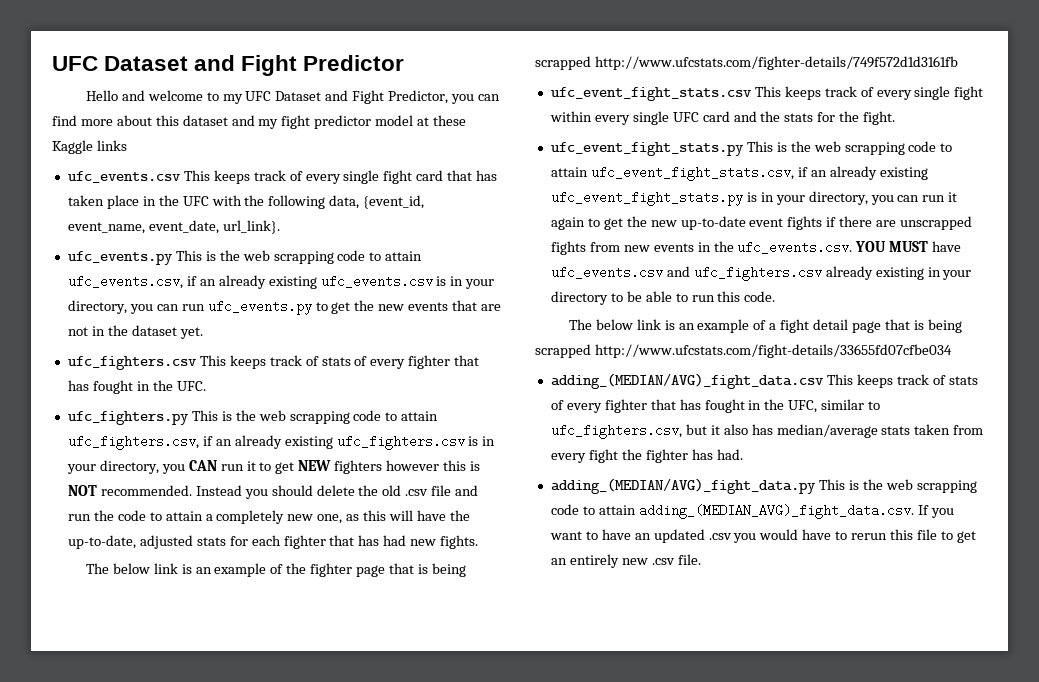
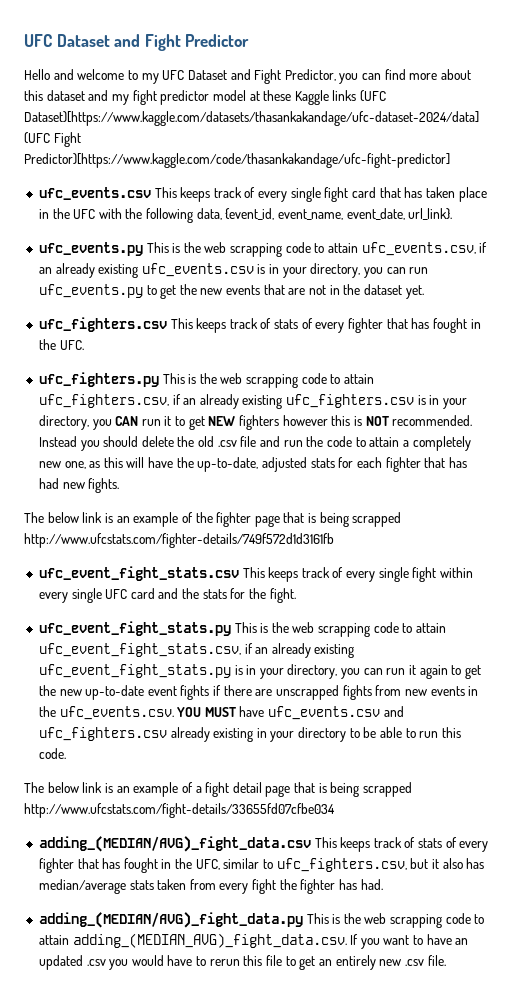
(127, 145) none -> [360,90,387,102] [24,111,479,126] [24,132,81,147] [24,153,450,168] (UFC Dataset)[https://www.kaggle.com/datasets/thasankakandage/ufc-dataset-2024/data] (UFC Fight Predictor)[https://www.kaggle.com/code/thasankakandage/ufc-fight-predictor]

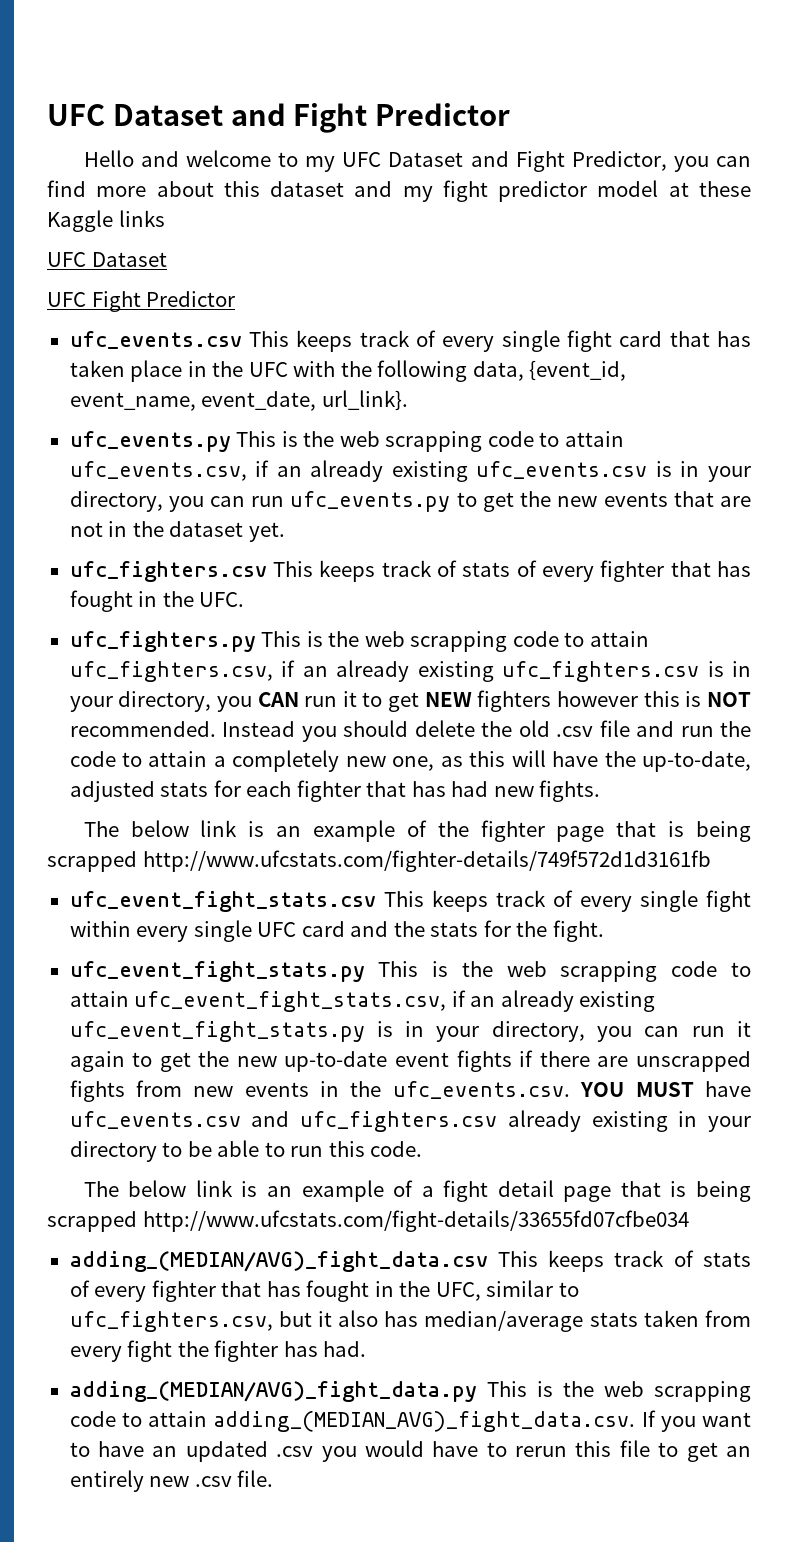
[360,90,387,102] [24,111,479,126] [24,132,81,147] [24,153,450,168] (UFC Dataset)[https://www.kaggle.com/datasets/thasankakandage/ufc-dataset-2024/data] (UFC Fight Predictor)[https://www.kaggle.com/code/thasankakandage/ufc-fight-predictor] -> [47,252,167,267] [47,291,236,312] // UFC Dataset // UFC Fight Predictor

